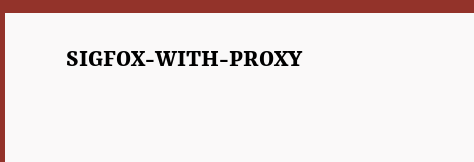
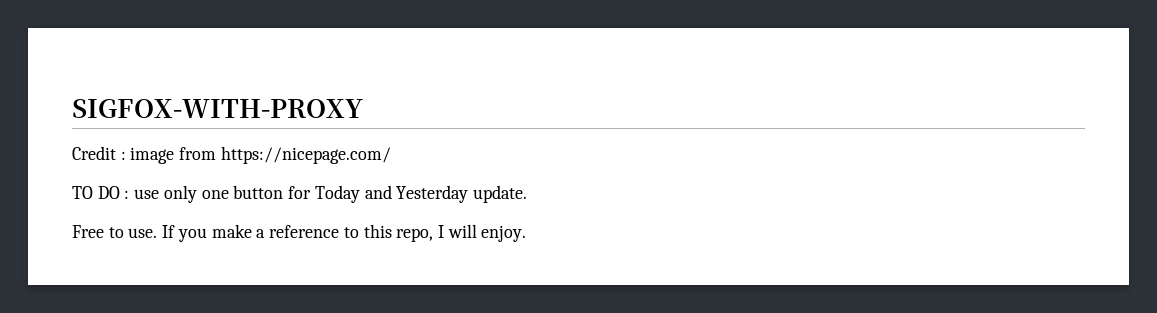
(303, 58) none -> [72,146,391,164] [72,185,527,203] [72,224,527,242] // Credit : image from https://nicepage.com/ // TO DO : use only one button for Today and Yesterday update. // Free to use. If you make a reference to this repo, I will enjoy.

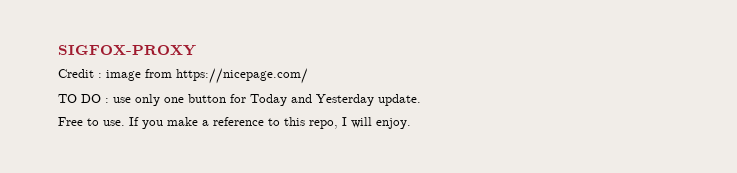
[72,99,363,118] SIGFOX-WITH-PROXY -> [58,45,196,56] SIGFOX-PROXY

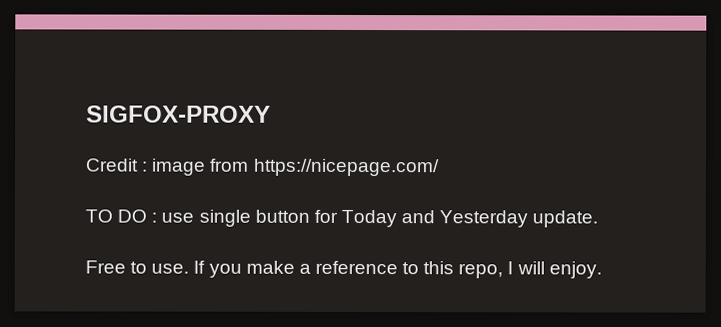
[135,94,184,106] only one -> [198,209,251,227] single

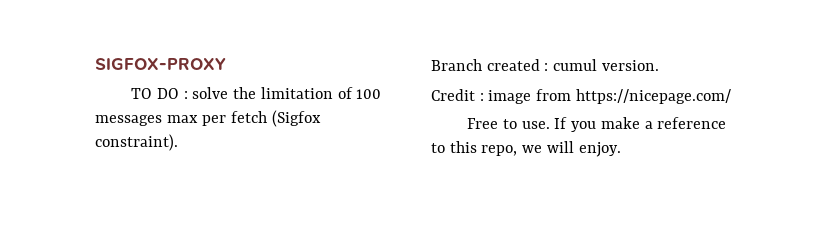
(271, 114) none -> [131,87,382,99] [95,110,321,127] [95,134,178,151] [431,59,659,71] // TO DO : solve the limitation of 100 messages max per fetch (Sigfox constraint). // Branch created : cumul version.
[85,209,599,228] // TO DO : use single button for Today and Yesterday update. -> (731, 96) none
[507,261,514,275] I -> [522,145,543,153] we

